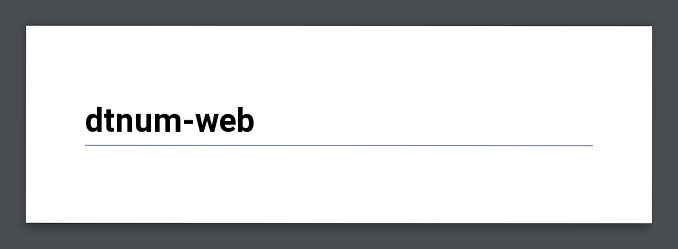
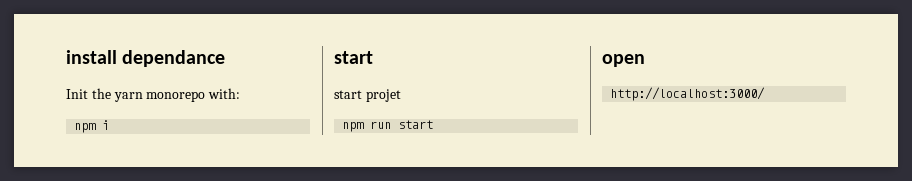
[84,106,256,132] dtnum-web -> [66,50,226,67] [66,88,241,102] [74,120,110,133] [334,51,373,64] [334,89,401,102] [342,120,434,132] [602,54,645,67] [610,87,766,101] install dependance // Init the yarn monorepo with: // npm i // start // start projet // npm run start // open // http://localhost:3000/

